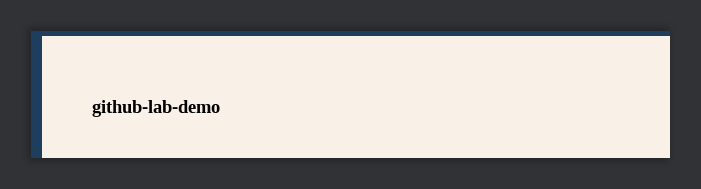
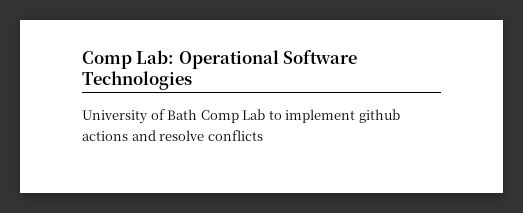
[92,100,220,117] github-lab-demo -> [82,50,358,69] [82,71,192,90] [82,109,400,124] [82,130,263,141] Comp Lab: Operational Software Technologies // University of Bath Comp Lab to implement github actions and resolve conflicts

